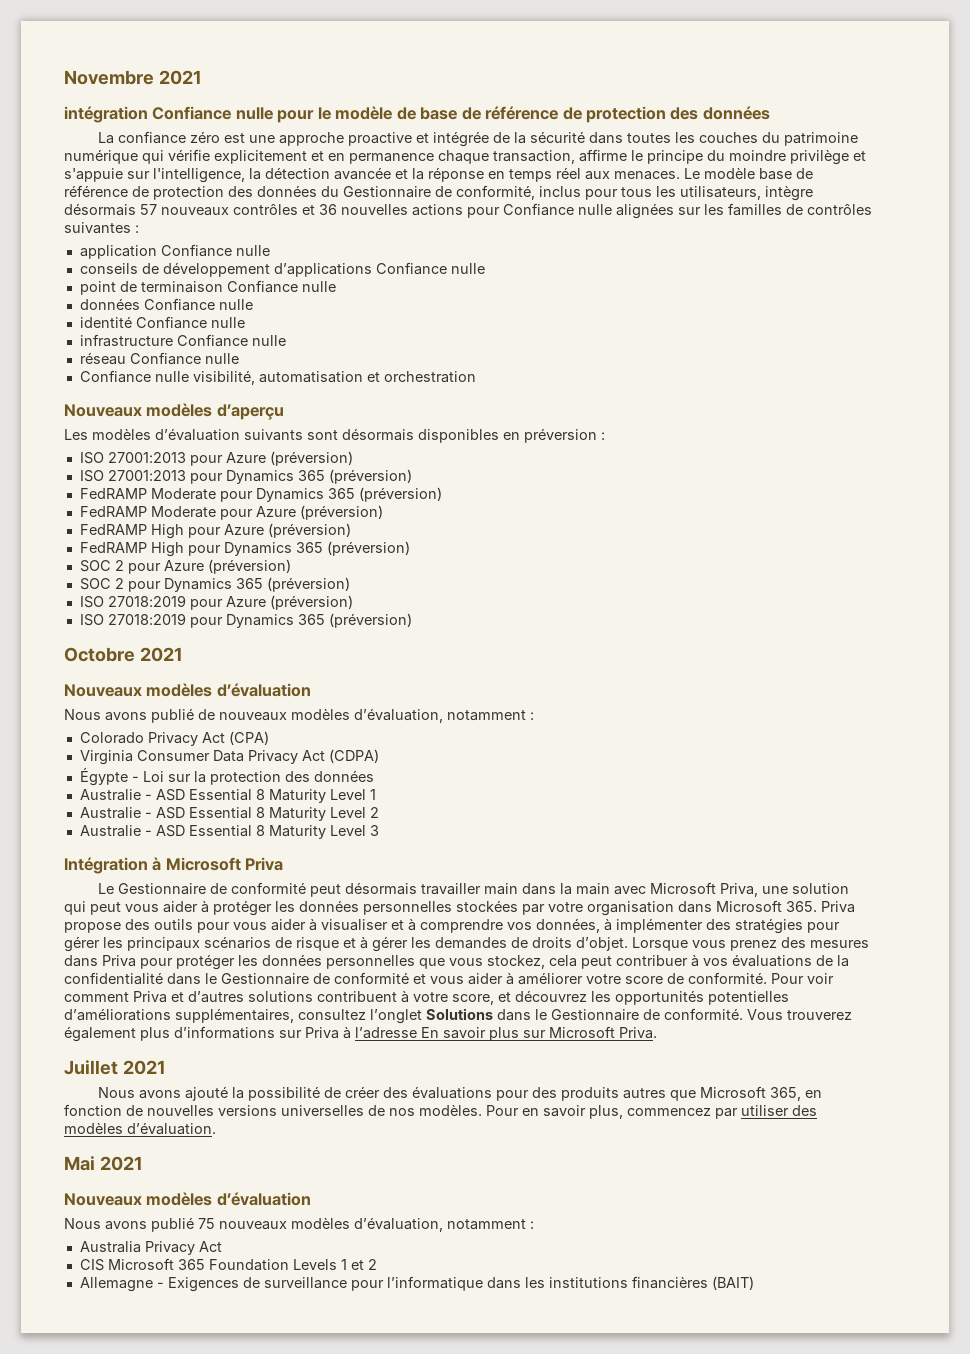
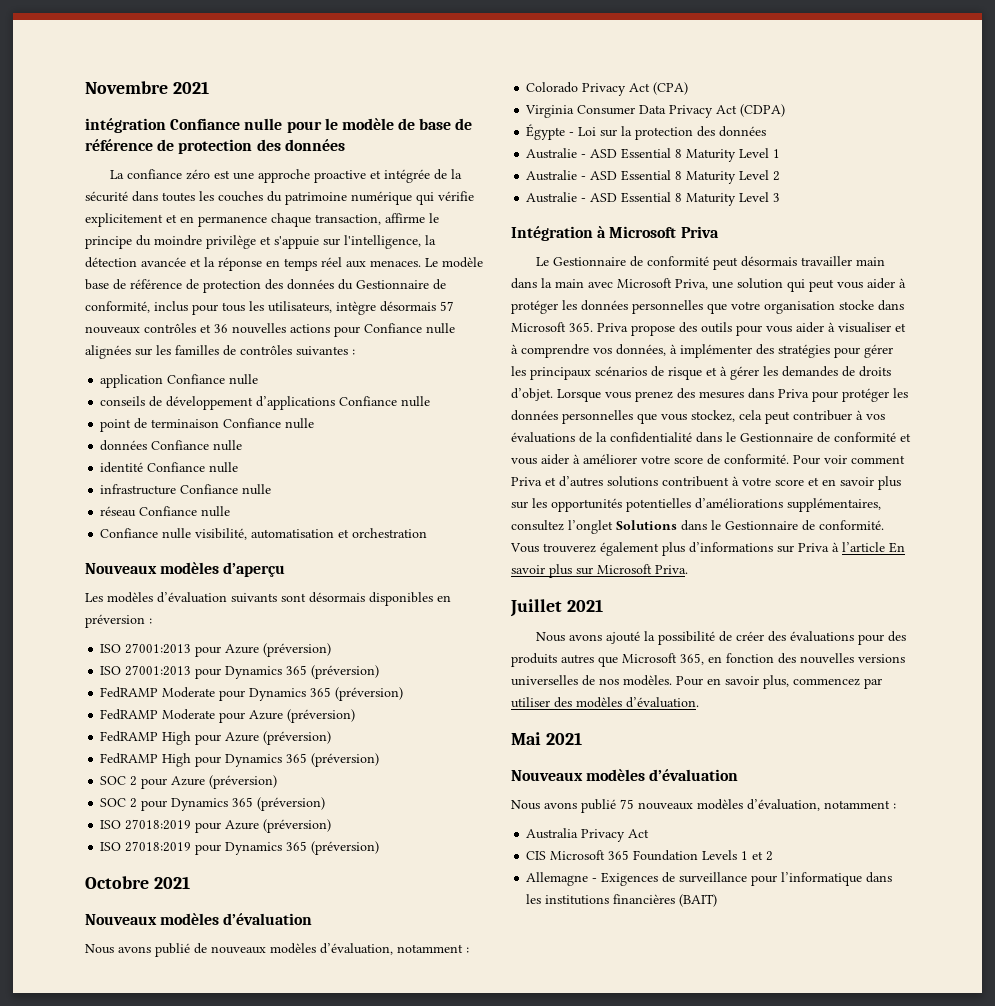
[456,900,545,915] stockées par -> [707,303,727,314] que
(674, 908) none -> [839,300,874,310] stocke
[452,990,587,1005] score, et découvrez -> [775,476,901,490] [511,501,528,509] score et en savoir plus sur
[355,1027,417,1039] l’adresse -> [842,542,885,552] l’article
[126,1105,143,1116] de -> [778,653,796,664] des

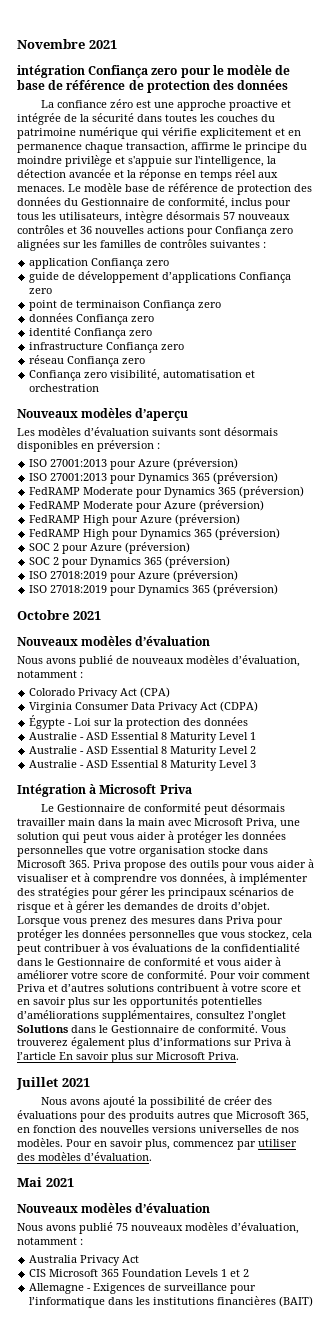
[170,118,283,130] Confiance nulle -> [88,65,178,78] Confiança zero
[364,323,455,334] Confiance nulle -> [215,226,293,237] Confiança zero
[167,374,259,385] [100,396,146,406] Confiance nulle // conseils -> [91,258,170,269] [29,272,60,283] Confiança zero // guide
[339,396,431,407] Confiance nulle -> [239,272,292,283] [29,288,53,294] Confiança zero
[223,418,315,429] [100,440,243,451] Confiance nulle // données Confiance nulle -> [143,300,222,311] [29,313,155,325] Confiança zero // données Confiança zero
[147,462,239,473] Confiance nulle -> [74,328,153,339] Confiança zero
[180,484,272,495] Confiance nulle -> [106,342,185,353] Confiança zero
[139,506,231,517] [100,528,192,539] Confiance nulle // Confiance nulle -> [67,356,146,367] [29,370,108,381] Confiança zero // Confiança zero

